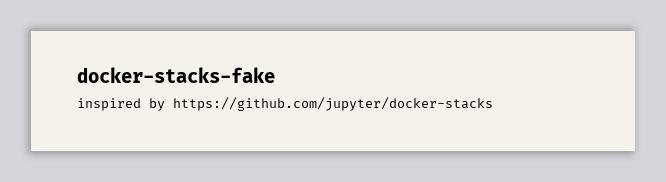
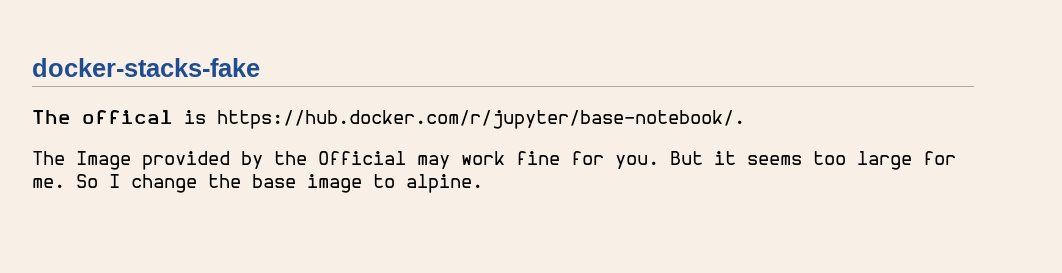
[77,97,493,111] inspired by https://github.com/jupyter/docker-stacks -> [32,110,745,129] [32,151,956,170] [32,174,483,193] The offical is https://hub.docker.com/r/jupyter/base-notebook/. // The Image provided by the Official may work fine for you. But it seems too large for me. So I change the base image to alpine.

